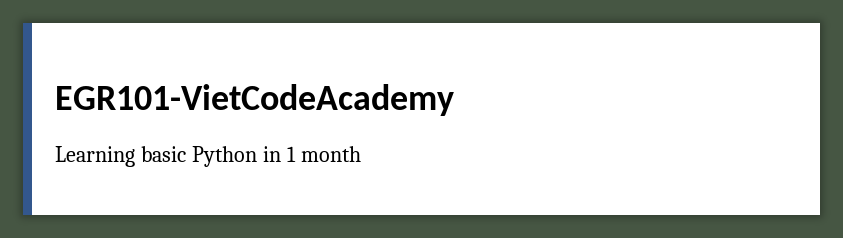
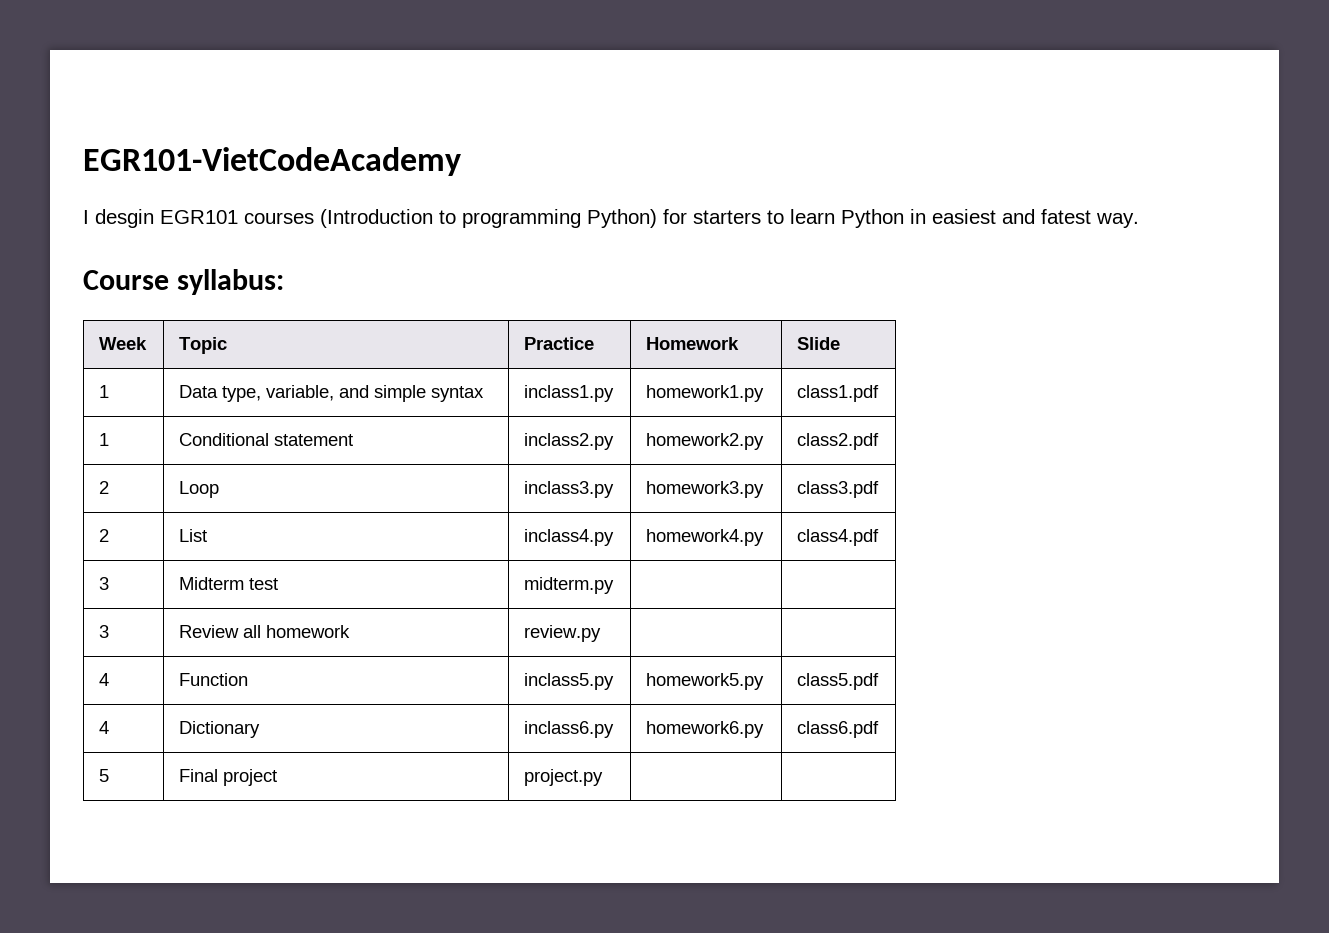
[55,146,361,167] Learning basic Python in 1 month -> [83,209,1139,228] [83,269,284,295] [99,337,148,350] [179,337,228,354] [524,337,595,350] [646,337,740,350] [797,337,841,350] [99,385,110,398] [179,385,485,402] [524,385,615,402] [646,385,765,402] [797,385,880,402] [99,433,110,446] [179,433,354,446] [524,433,615,450] [646,433,765,450] [797,433,880,450] [99,481,110,494] [179,481,220,498] [524,481,615,498] [646,481,765,498] [797,481,880,498] [99,529,110,542] [179,529,208,542] [524,529,615,546] [646,529,765,546] [797,529,880,546] [99,577,110,590] [179,577,279,590] [524,577,615,594] [99,625,110,638] [179,625,351,638] [524,625,602,642] [99,673,110,686] [179,673,249,686] [524,673,615,690] [646,673,765,690] [797,673,880,690] [99,721,110,734] [179,721,261,738] [524,721,615,738] [646,721,765,738] [797,721,880,738] [99,769,110,782] [179,769,278,786] [524,769,604,786] I desgin EGR101 courses (Introduction to programming Python) for starters to learn Python in easiest and fatest way. // Course syllabus: // Week | Topic | Practice | Homework | Slide // 1 | Data type, variable, and simple syntax | inclass1.py | homework1.py | class1.pdf // 1 | Conditional statement | inclass2.py | homework2.py | class2.pdf // 2 | Loop | inclass3.py | homework3.py | class3.pdf // 2 | List | inclass4.py | homework4.py | class4.pdf // 3 | Midterm test | midterm.py | | // 3 | Review all homework | review.py | | // 4 | Function | inclass5.py | homework5.py | class5.pdf // 4 | Dictionary | inclass6.py | homework6.py | class6.pdf // 5 | Final project | project.py | |

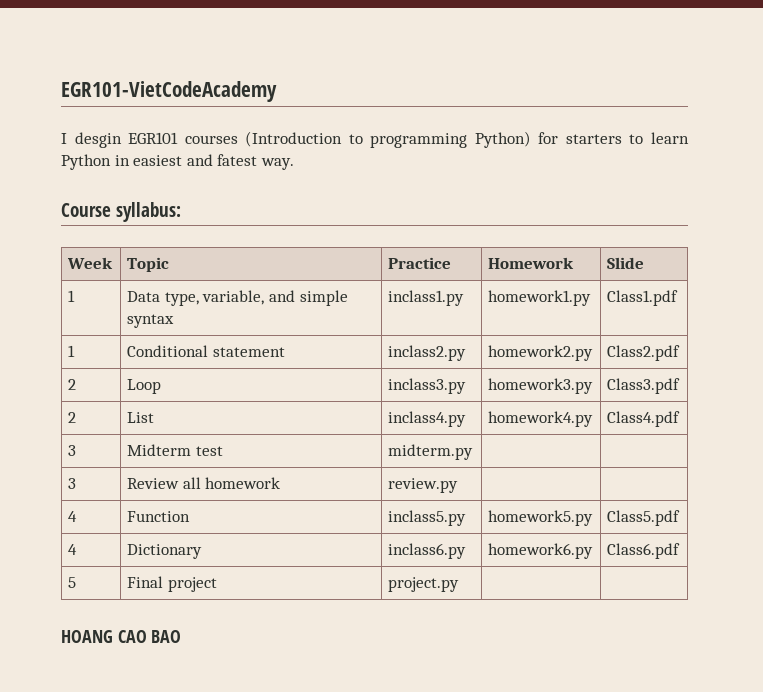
[797,385,880,402] class1.pdf -> [607,290,679,306] Class1.pdf
[797,433,880,450] class2.pdf -> [607,345,681,361] Class2.pdf
[797,481,880,498] class3.pdf -> [607,378,681,394] Class3.pdf
[797,529,880,546] class4.pdf -> [607,411,681,427] Class4.pdf
[797,673,880,690] class5.pdf -> [607,510,681,526] Class5.pdf
[797,721,880,738] class6.pdf -> [607,543,681,559] Class6.pdf
(604, 777) none -> [61,630,182,643] // HOANG CAO BAO

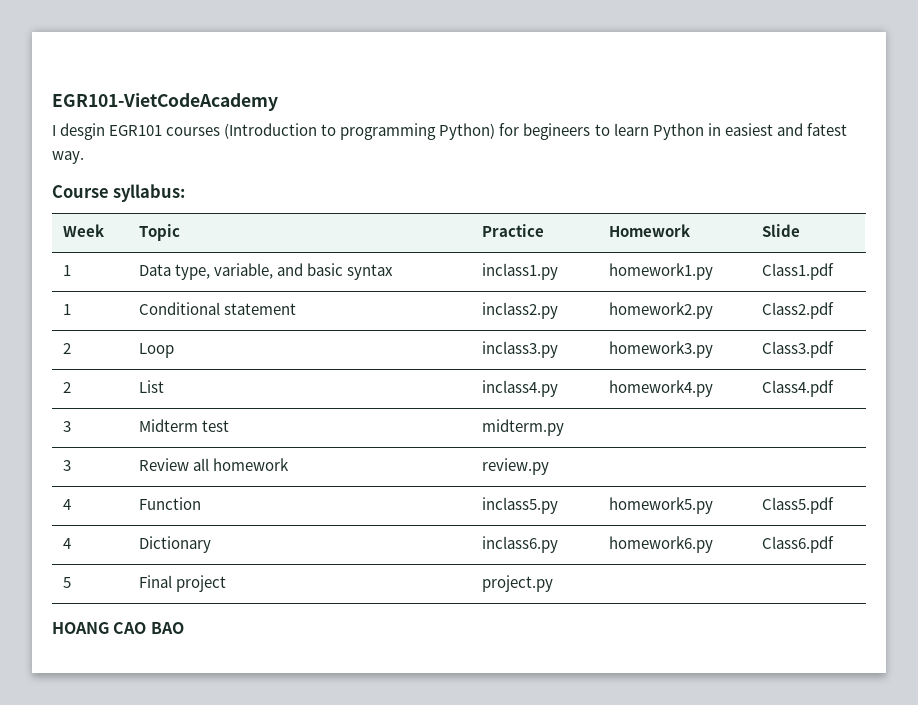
[565,134,622,144] starters -> [523,123,591,140] begineers
[299,290,348,306] simple -> [306,263,343,276] basic

